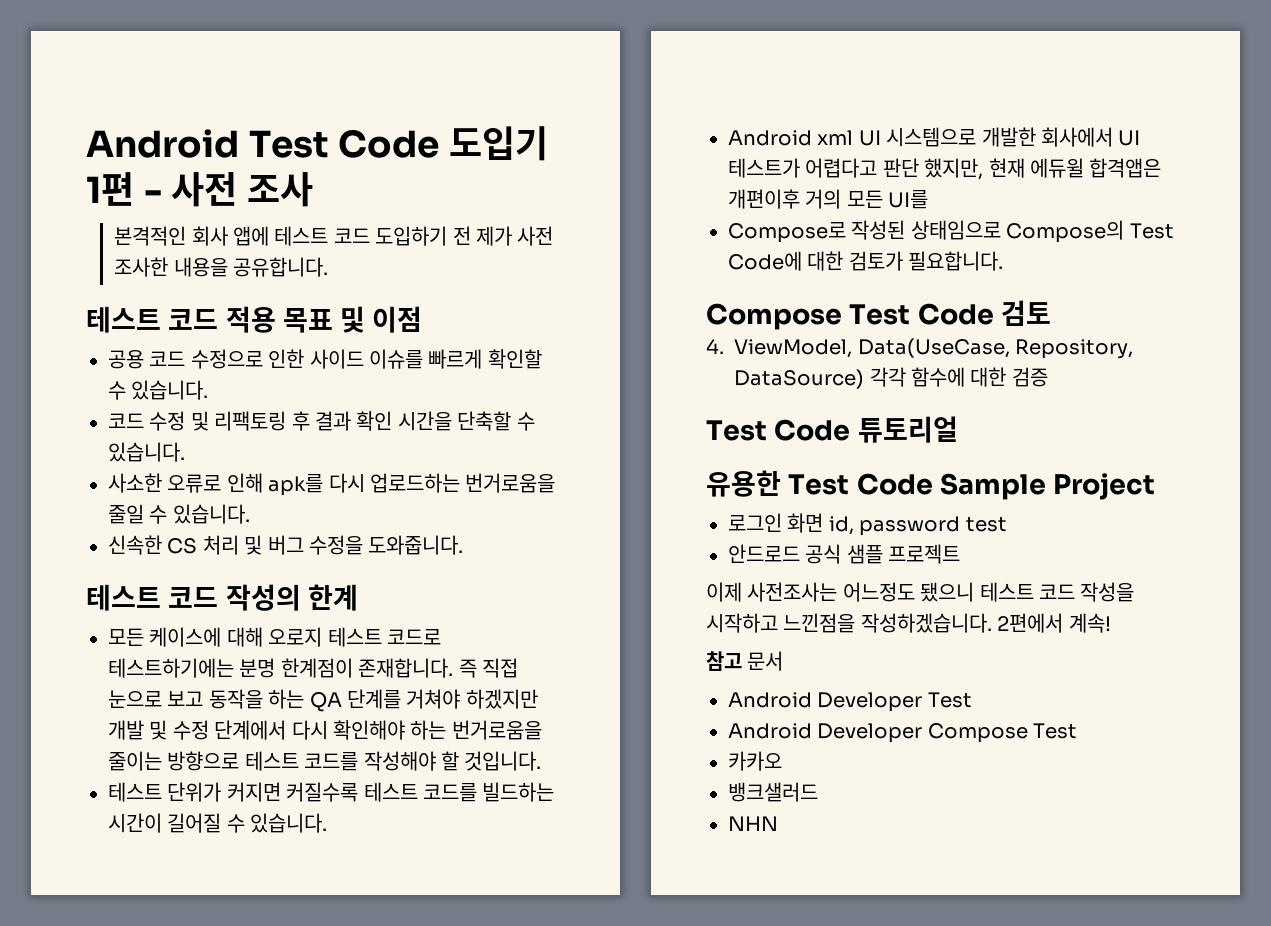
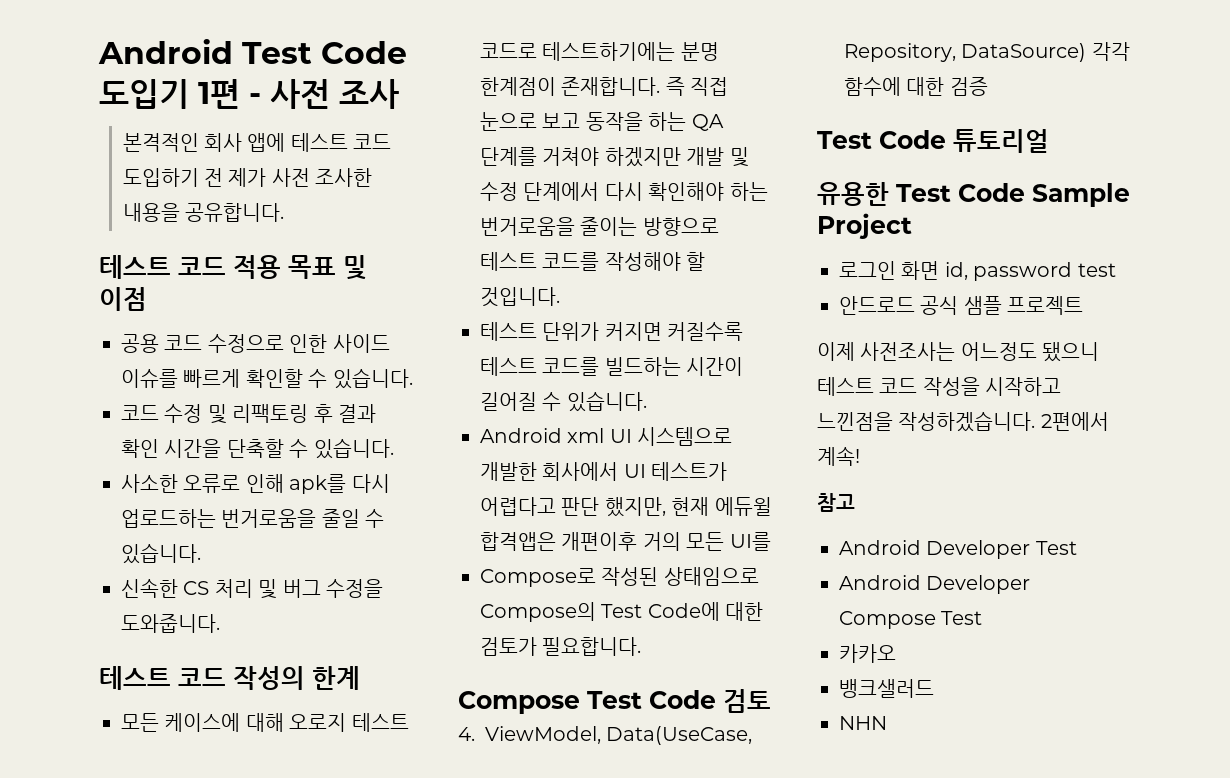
[747,651,784,671] 문서 -> (855, 502) none

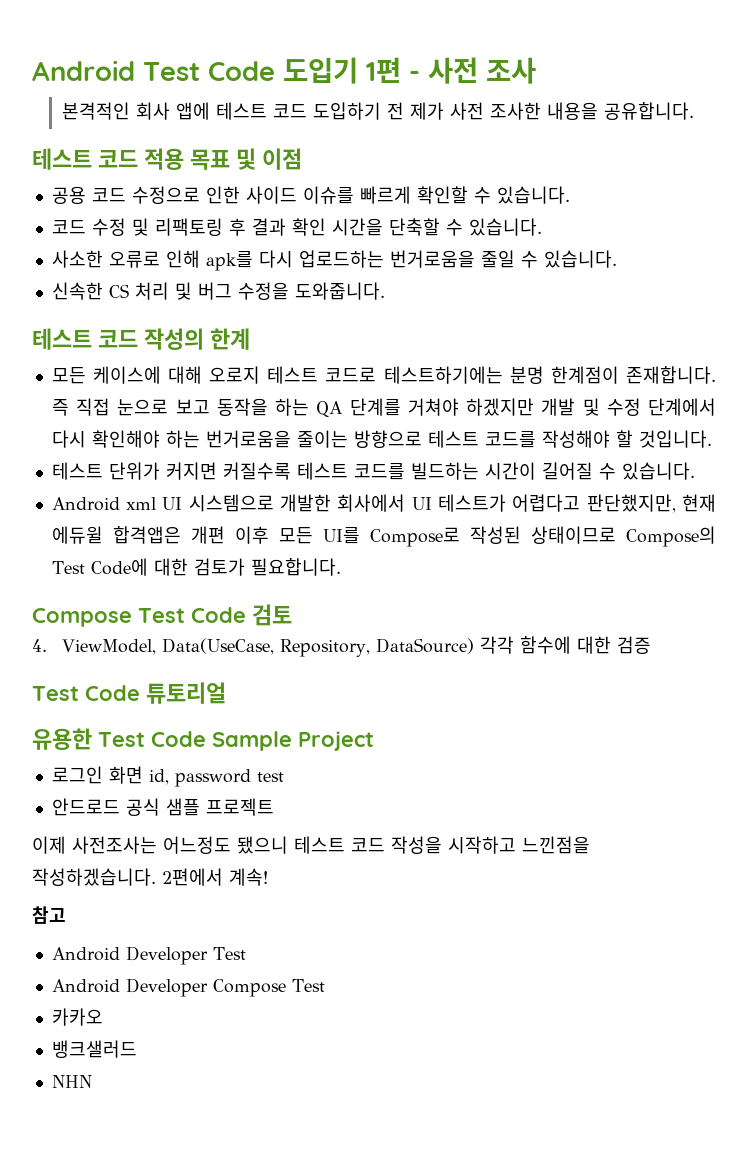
[561,497,666,517] 판단 했지만, -> [586,494,676,513] 판단했지만,
[561,532,681,551] 개편이후 거의 -> [190,526,269,544] 개편 이후
(771, 541) // -> (360, 535) none
[663,567,759,586] 상태임으로 -> [530,526,616,544] 상태이므로

